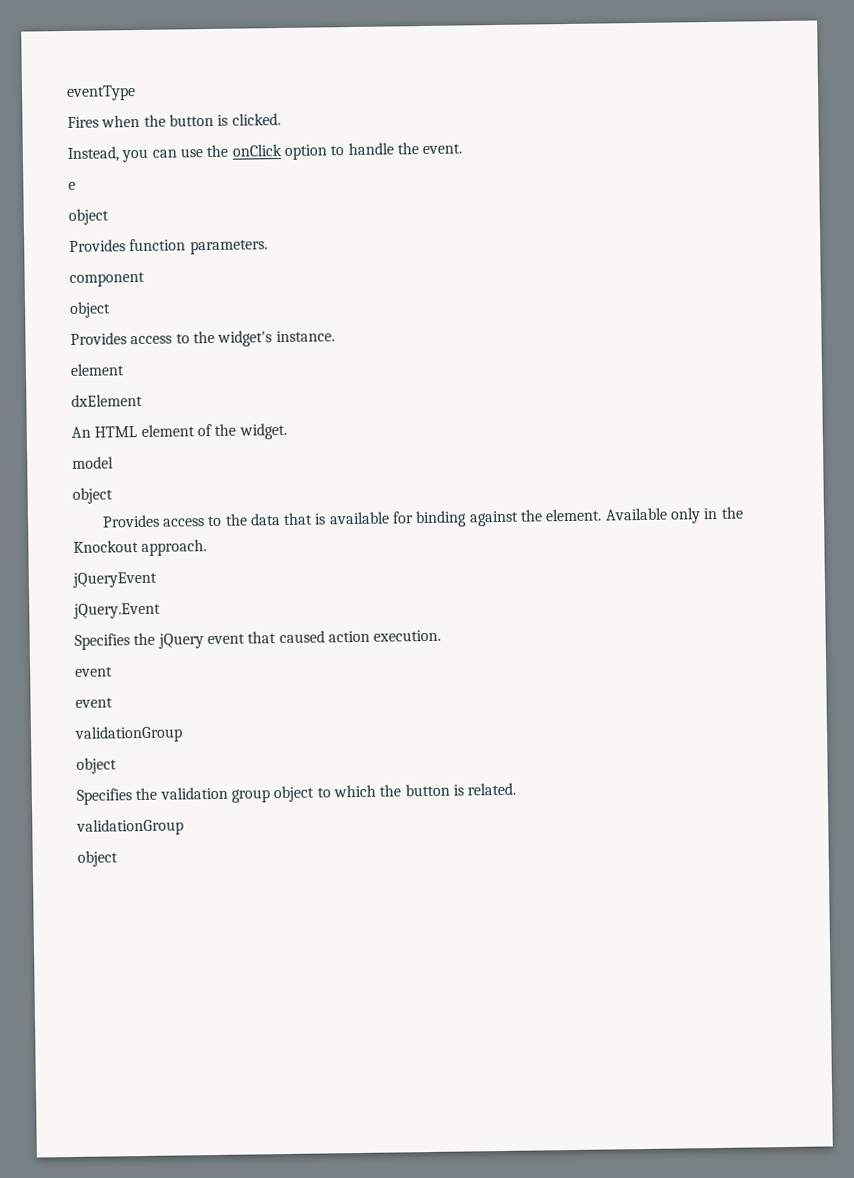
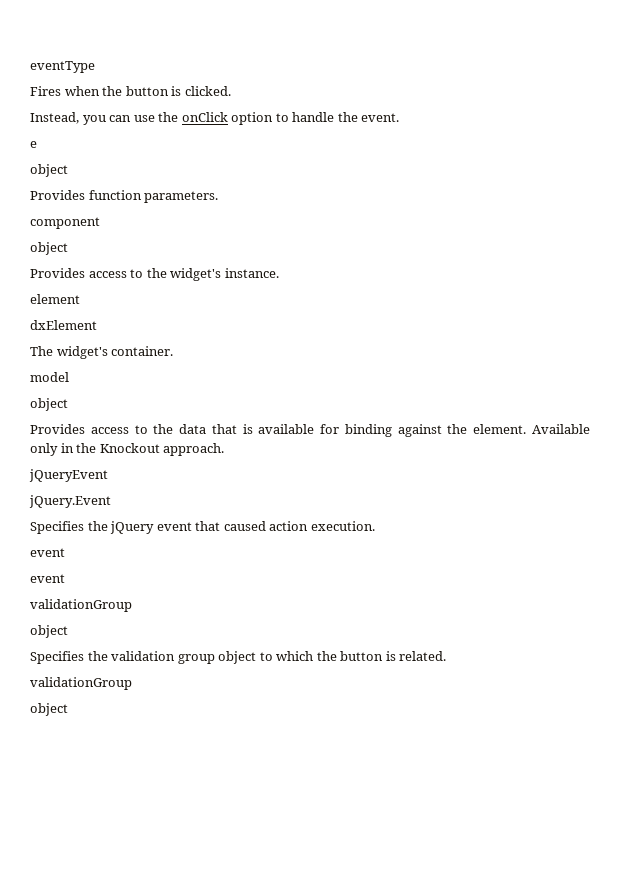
[71,422,287,440] An HTML element of the widget. -> [30,346,174,359] The widget's container.

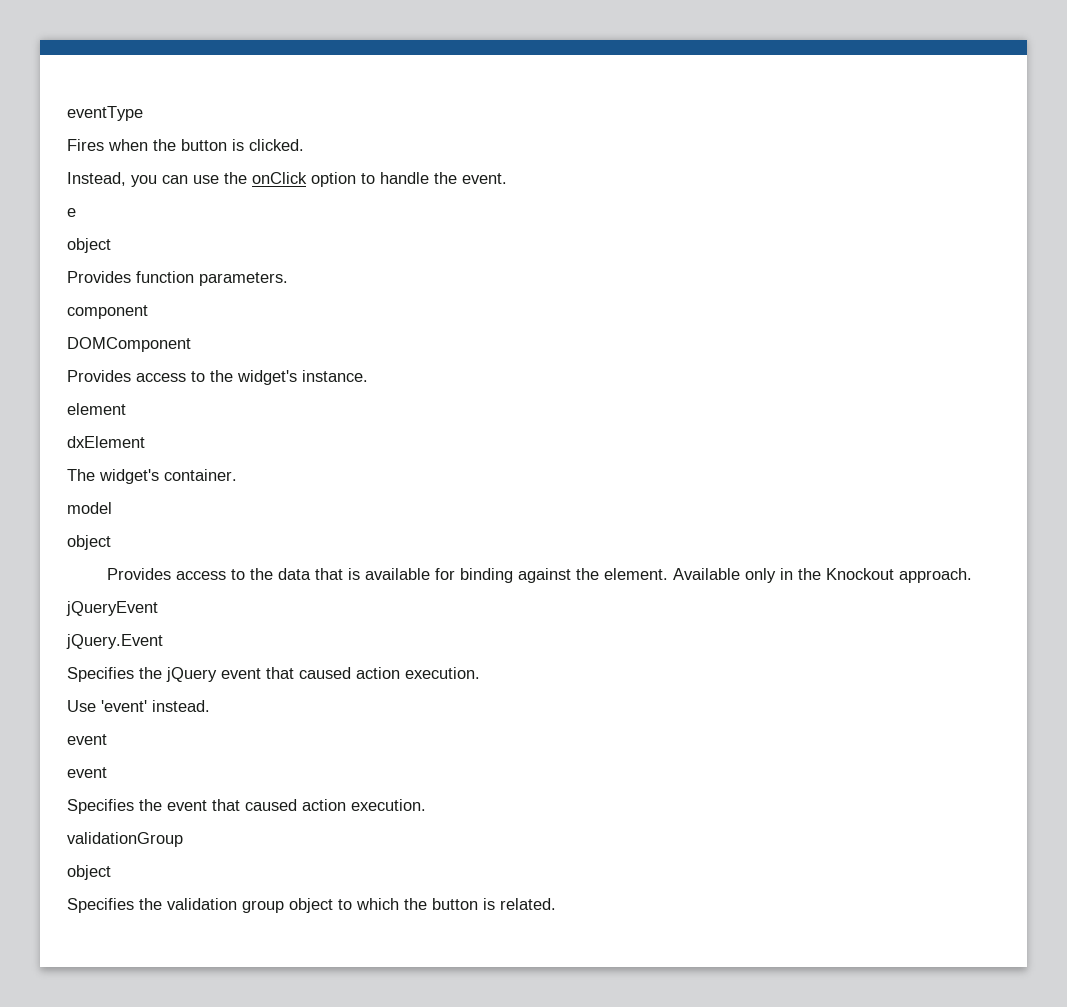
[30,242,68,255] object -> [67,337,191,352] DOMComponent
(375, 526) none -> [67,700,210,712] // Use 'event' instead.
(65, 578) none -> [67,799,426,814] // Specifies the event that caused action execution.
[30,677,132,690] [30,703,68,716] // validationGroup // object -> (556, 904) none

